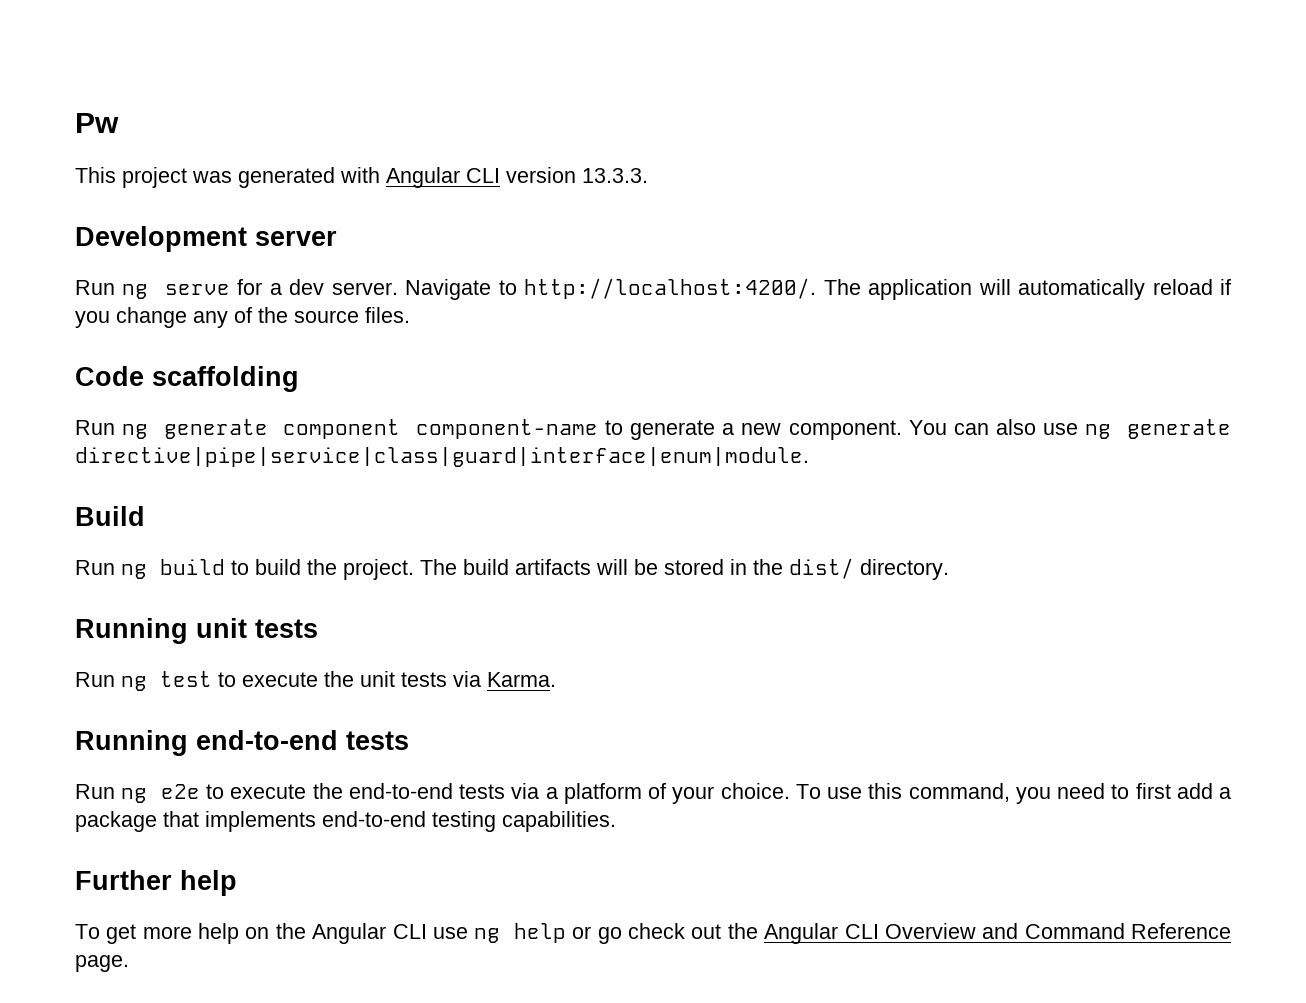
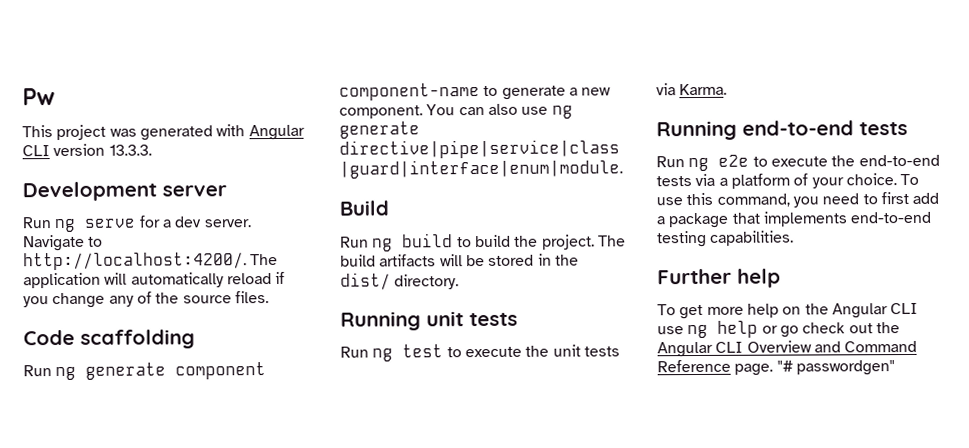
(129, 963) none -> [776,360,895,376] "# passwordgen"

